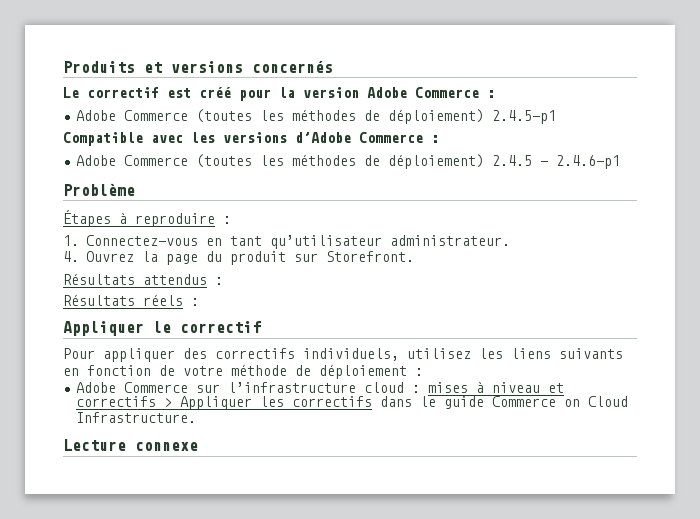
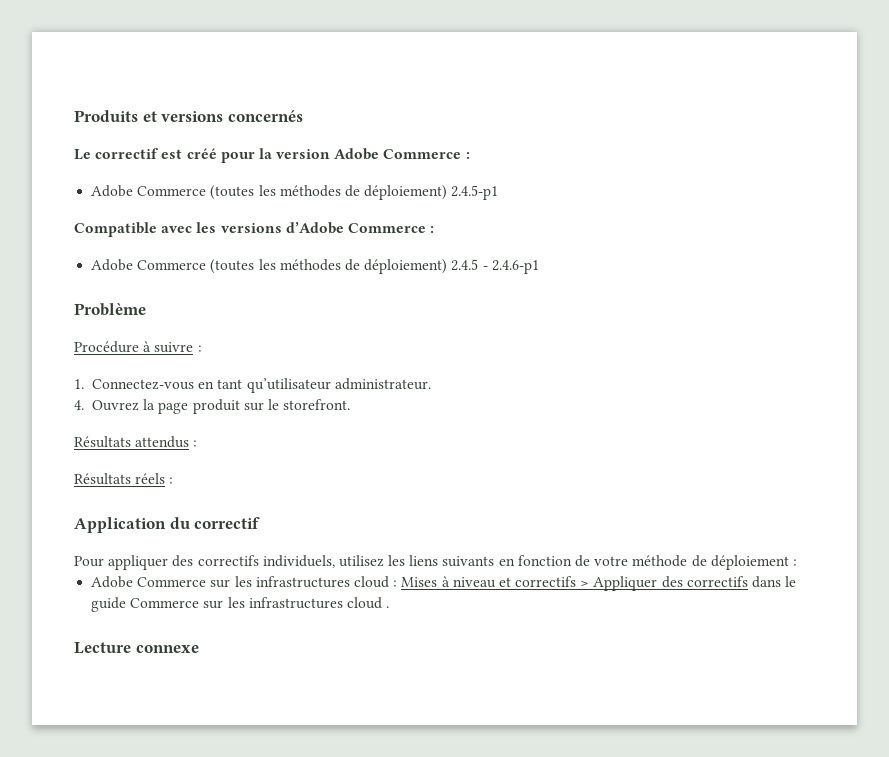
[63,210,215,227] Étapes à reproduire -> [74,341,194,353] Procédure à suivre
[205,251,222,262] du -> (189, 408) none
[325,251,414,262] Storefront. -> [267,399,351,410] le storefront.
[63,321,171,336] Appliquer le -> [74,517,190,533] Application du
[228,382,357,393] l’infrastructure -> [234,576,350,588] les infrastructures
[428,382,469,393] mises -> [401,577,438,587] Mises
[260,396,285,407] les -> [661,576,683,588] des
[564,396,629,407] [76,412,197,423] on Cloud Infrastructure. -> [203,597,390,609] sur les infrastructures cloud .

